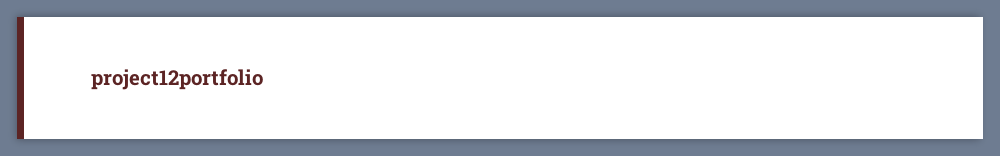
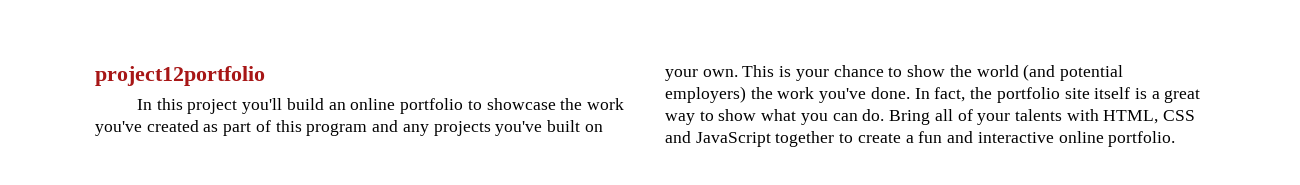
(263, 79) none -> [137,98,625,114] [95,120,603,136] [665,64,1123,81] [665,86,1201,103] [665,109,1196,125] [665,131,1176,147] // In this project you'll build an online portfolio to showcase the work you've created as part of this program and any projects you've built on your own. This is your chance to show the world (and potential employers) the work you've done. In fact, the portfolio site itself is a great way to show what you can do. Bring all of your talents with HTML, CSS and JavaScript together to create a fun and interactive online portfolio.

